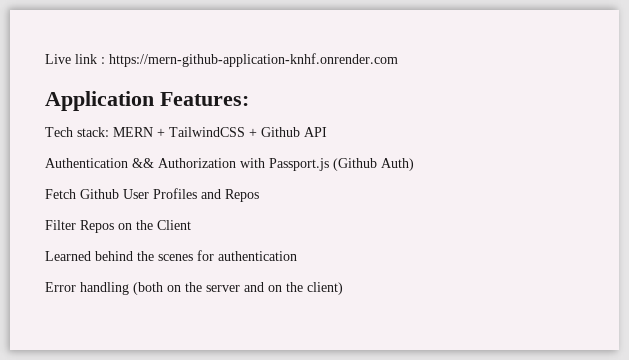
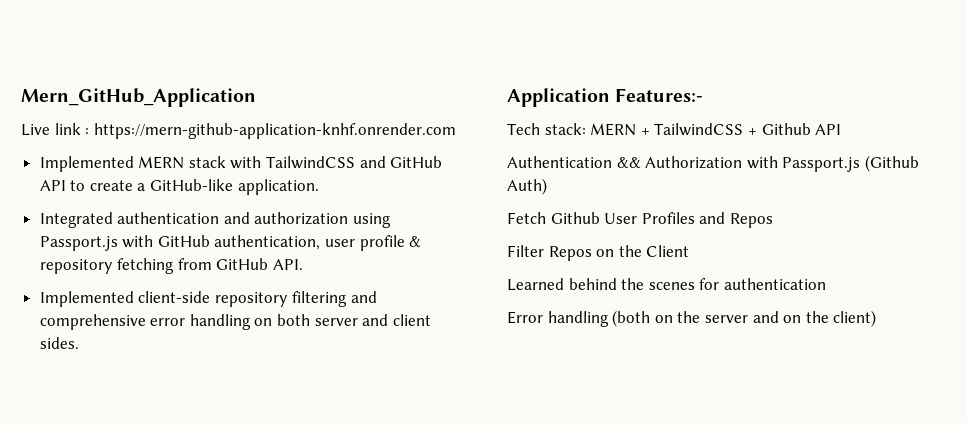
(45, 59) none -> [21,88,256,107] Mern_GitHub_Application //
(398, 60) none -> [39,156,443,172] [39,179,319,195] [39,212,392,228] [39,235,422,251] [39,258,304,274] [39,291,378,307] [39,314,431,330] [39,337,79,349] // Implemented MERN stack with TailwindCSS and GitHub API to create a GitHub-like application. // Integrated authentication and authorization using Passport.js with GitHub authentication, user profile & repository fetching from GitHub API. // Implemented client-side repository filtering and comprehensive error handling on both server and client sides.
[160,92,249,106] Features: -> [615,88,704,102] Features:-

